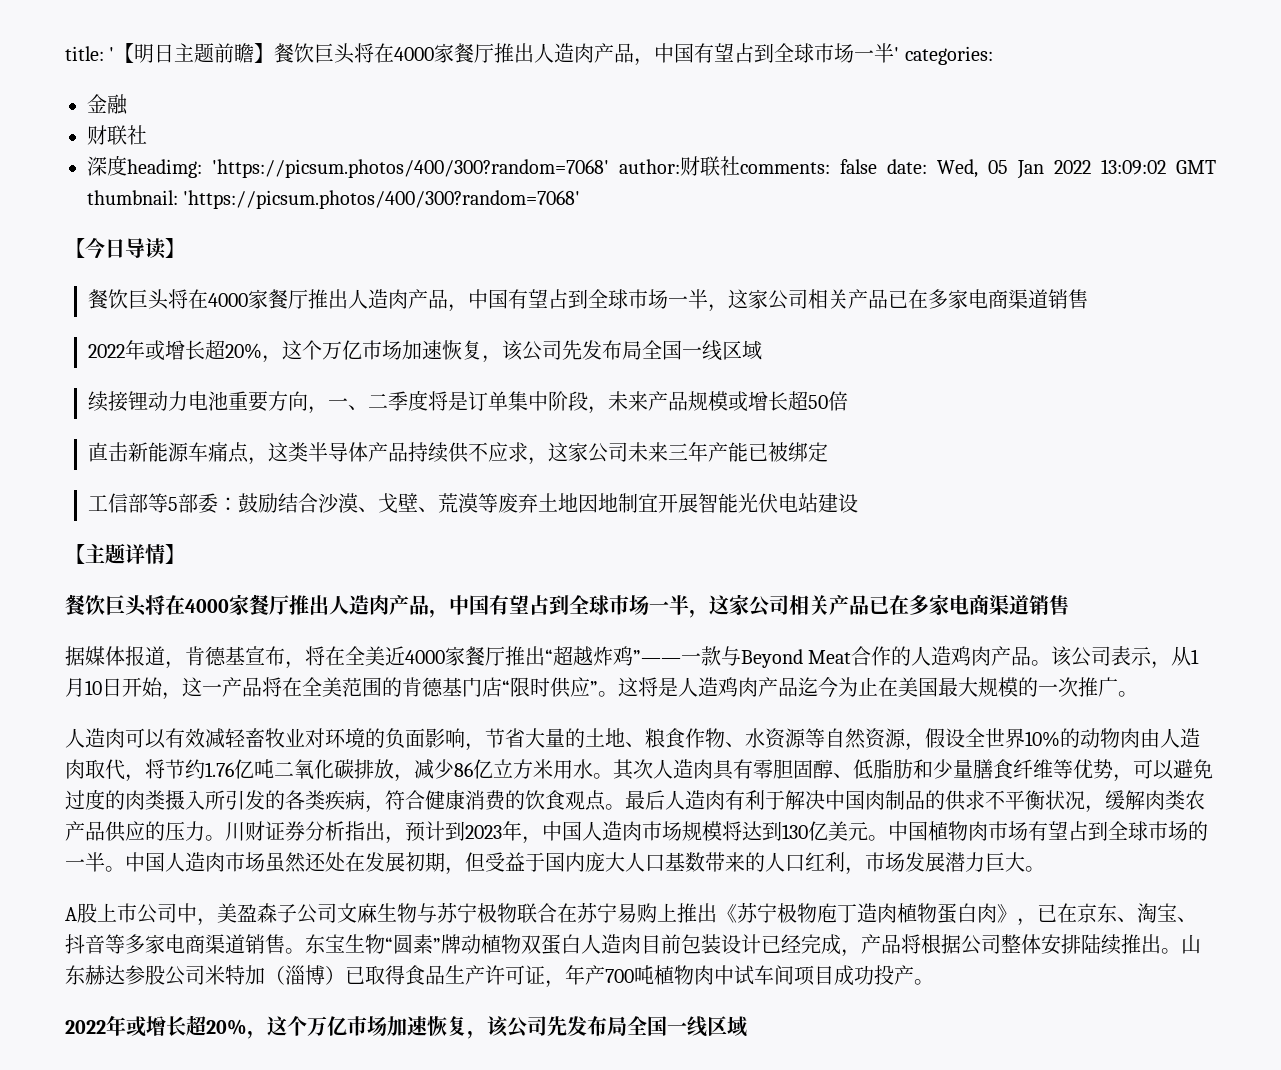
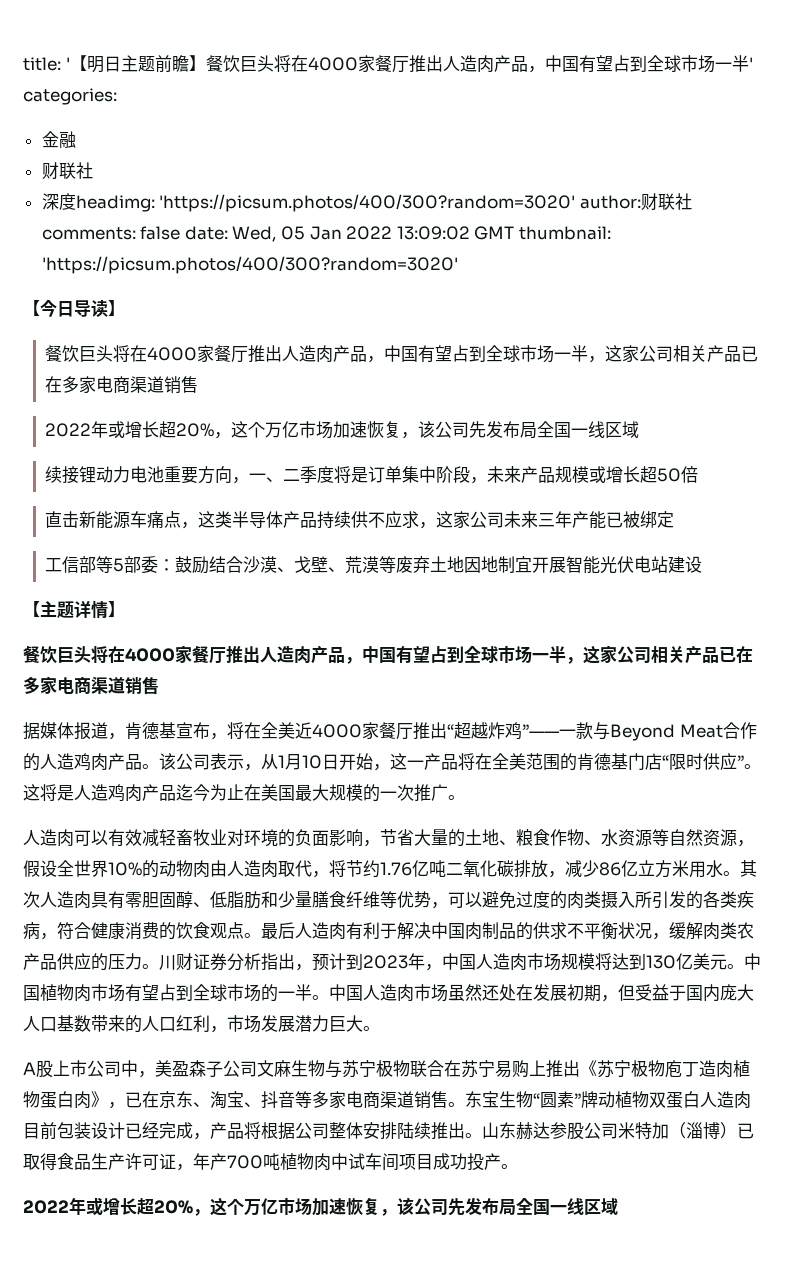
[212,159,609,178] 'https://picsum.photos/400/300?random=7068' -> [159,194,576,212] 'https://picsum.photos/400/300?random=3020'
[183,190,581,209] 'https://picsum.photos/400/300?random=7068' -> [41,256,458,274] 'https://picsum.photos/400/300?random=3020'

